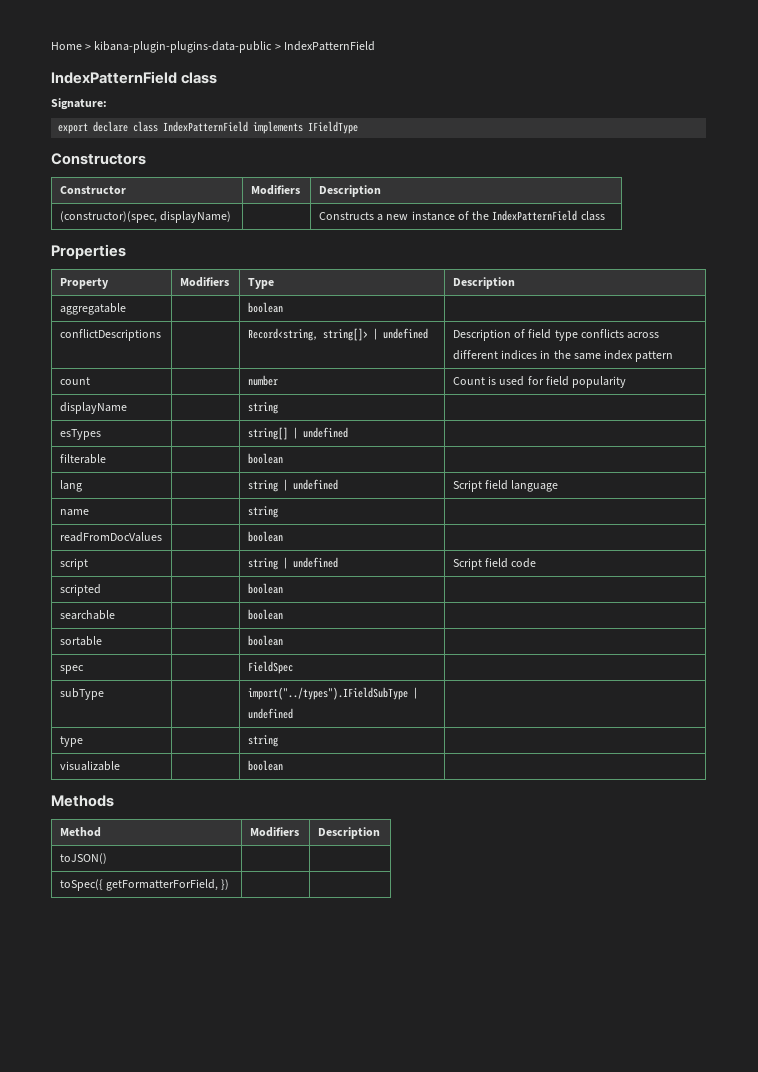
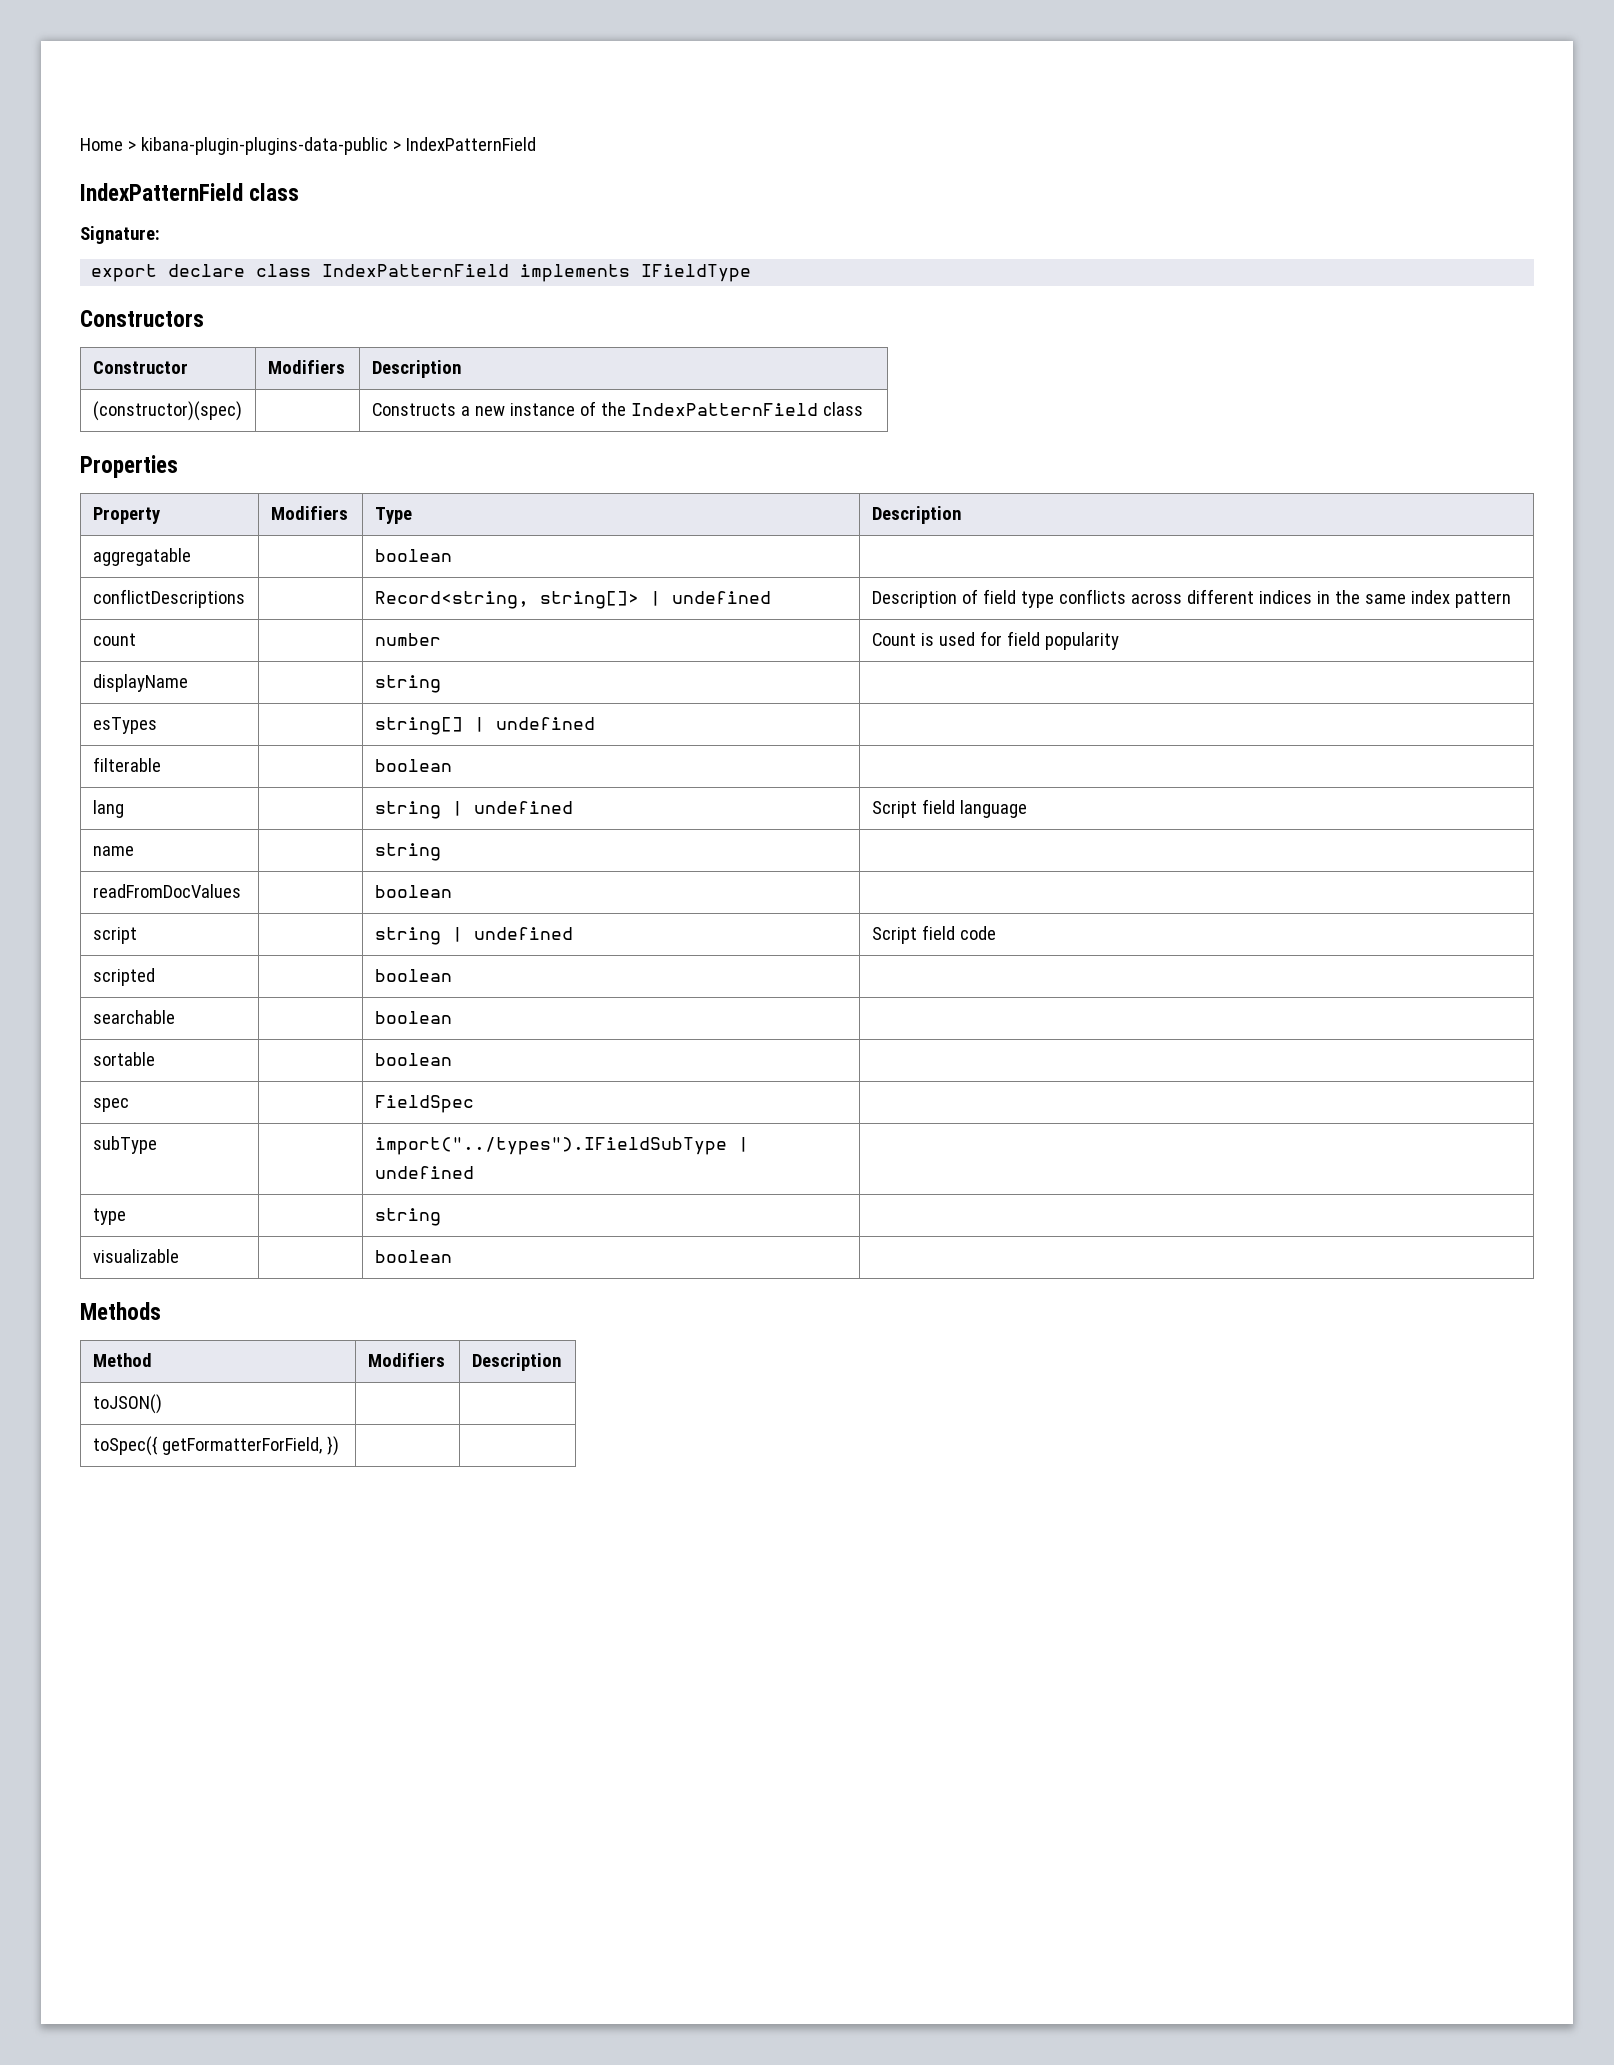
[59,211,232,223] (constructor)(spec, displayName) -> [92,401,242,421] (constructor)(spec)

